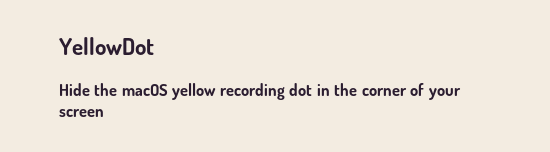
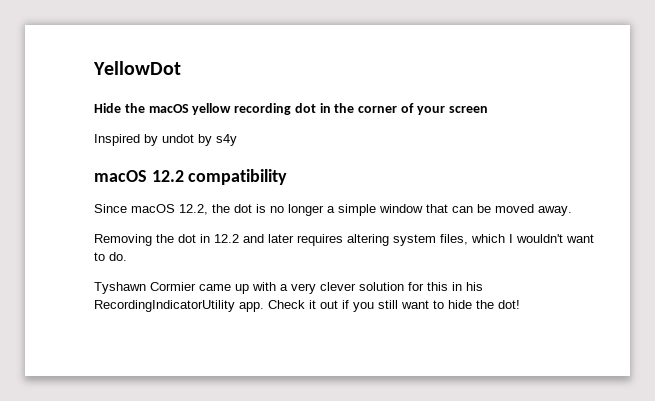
(104, 113) none -> [94,134,237,146] [94,169,288,185] [94,204,572,216] [94,234,594,246] [94,252,127,261] [94,282,483,294] [94,300,520,312] // Inspired by undot by s4y // macOS 12.2 compatibility // Since macOS 12.2, the dot is no longer a simple window that can be moved away. // Removing the dot in 12.2 and later requires altering system files, which I wouldn't want to do. // Tyshawn Cormier came up with a very clever solution for this in his RecordingIndicatorUtility app. Check it out if you still want to hide the dot!

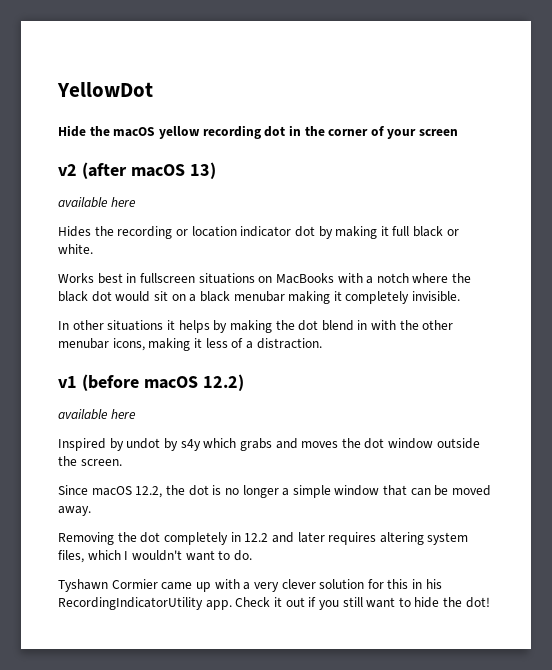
(488, 109) none -> [58,162,216,179] [58,197,136,208] [58,226,459,239] [58,244,93,254] [58,273,472,284] [58,291,461,304] [58,320,454,333] [58,338,322,351] [58,374,244,391] [58,409,136,420] // v2 (after macOS 13) // available here // Hides the recording or location indicator dot by making it full black or white. // Works best in fullscreen situations on MacBooks with a notch where the black dot would sit on a black menubar making it completely invisible. // In other situations it helps by making the dot blend in with the other menubar icons, making it less of a distraction. // v1 (before macOS 12.2) // available here
[94,169,288,185] // macOS 12.2 compatibility -> [203,438,480,451] [58,456,122,466] which grabs and moves the dot window outside the screen.
(196, 238) none -> [163,532,228,545] completely

